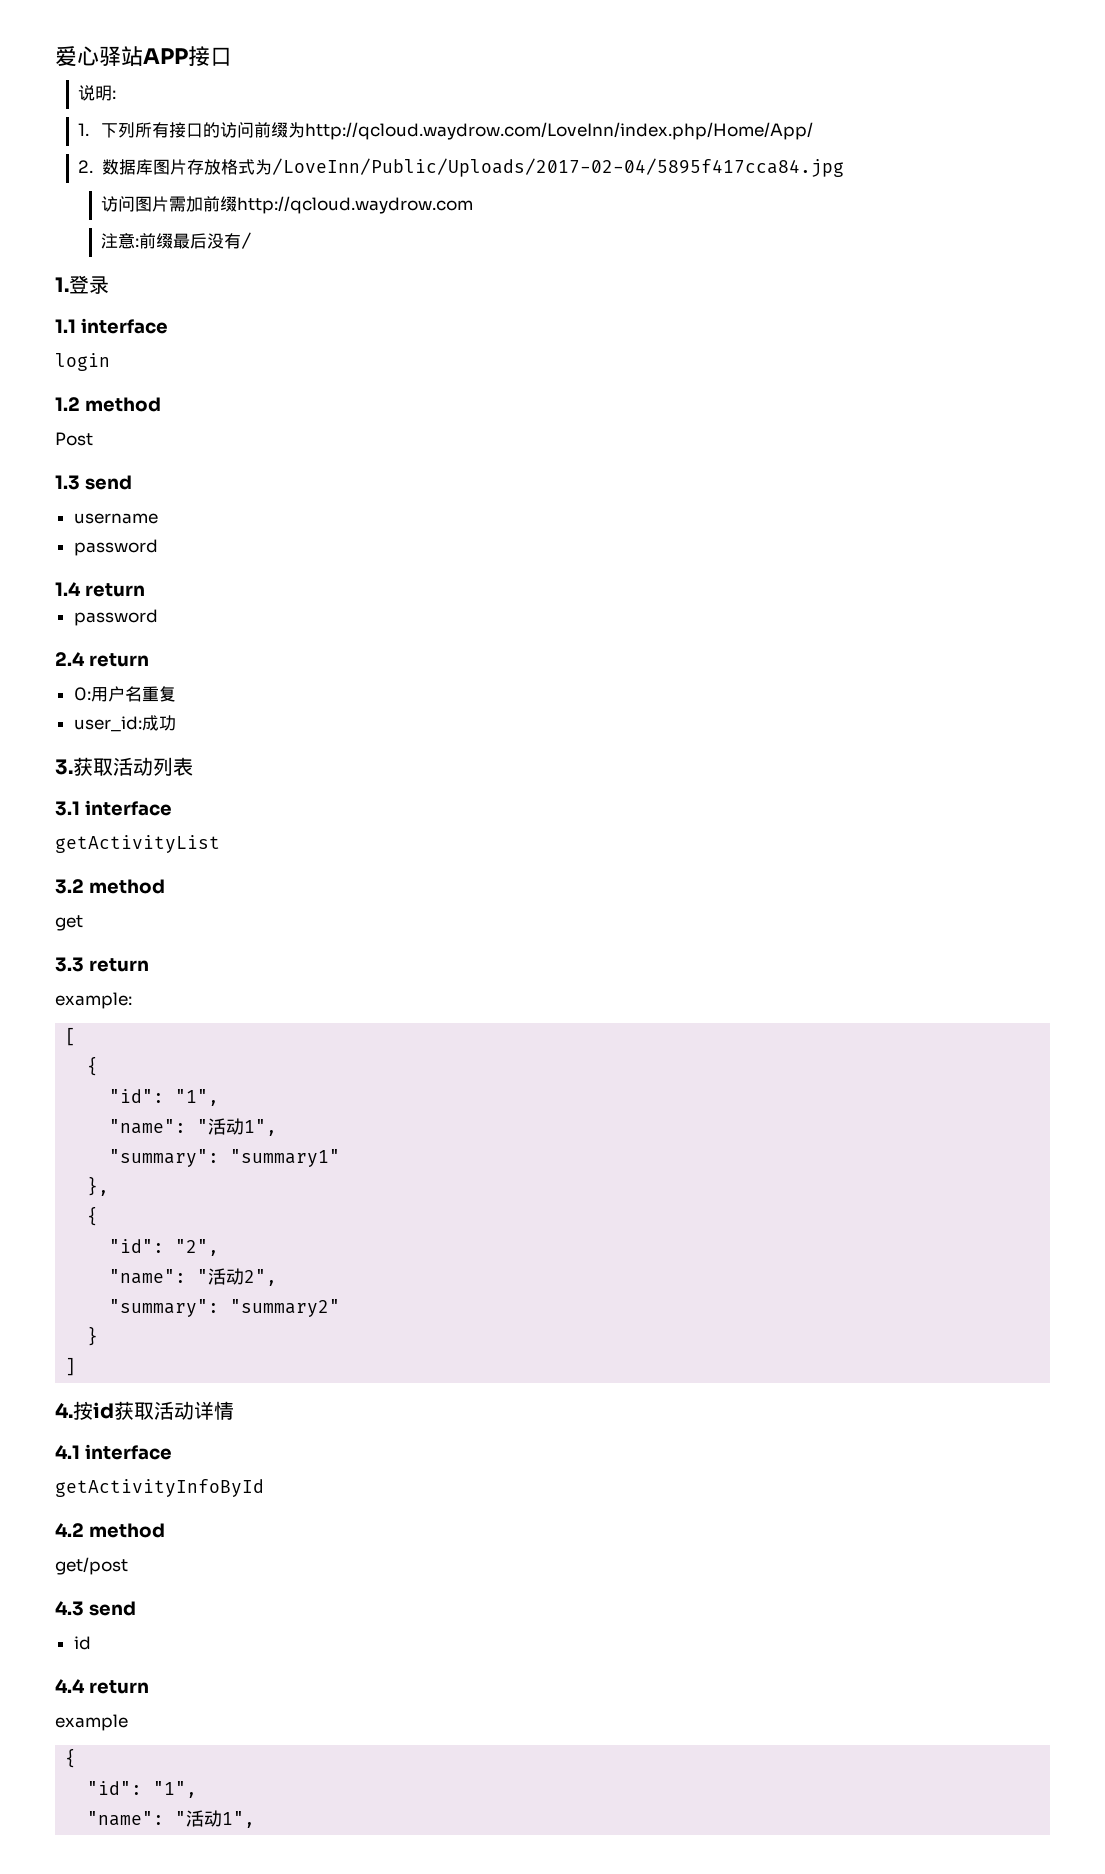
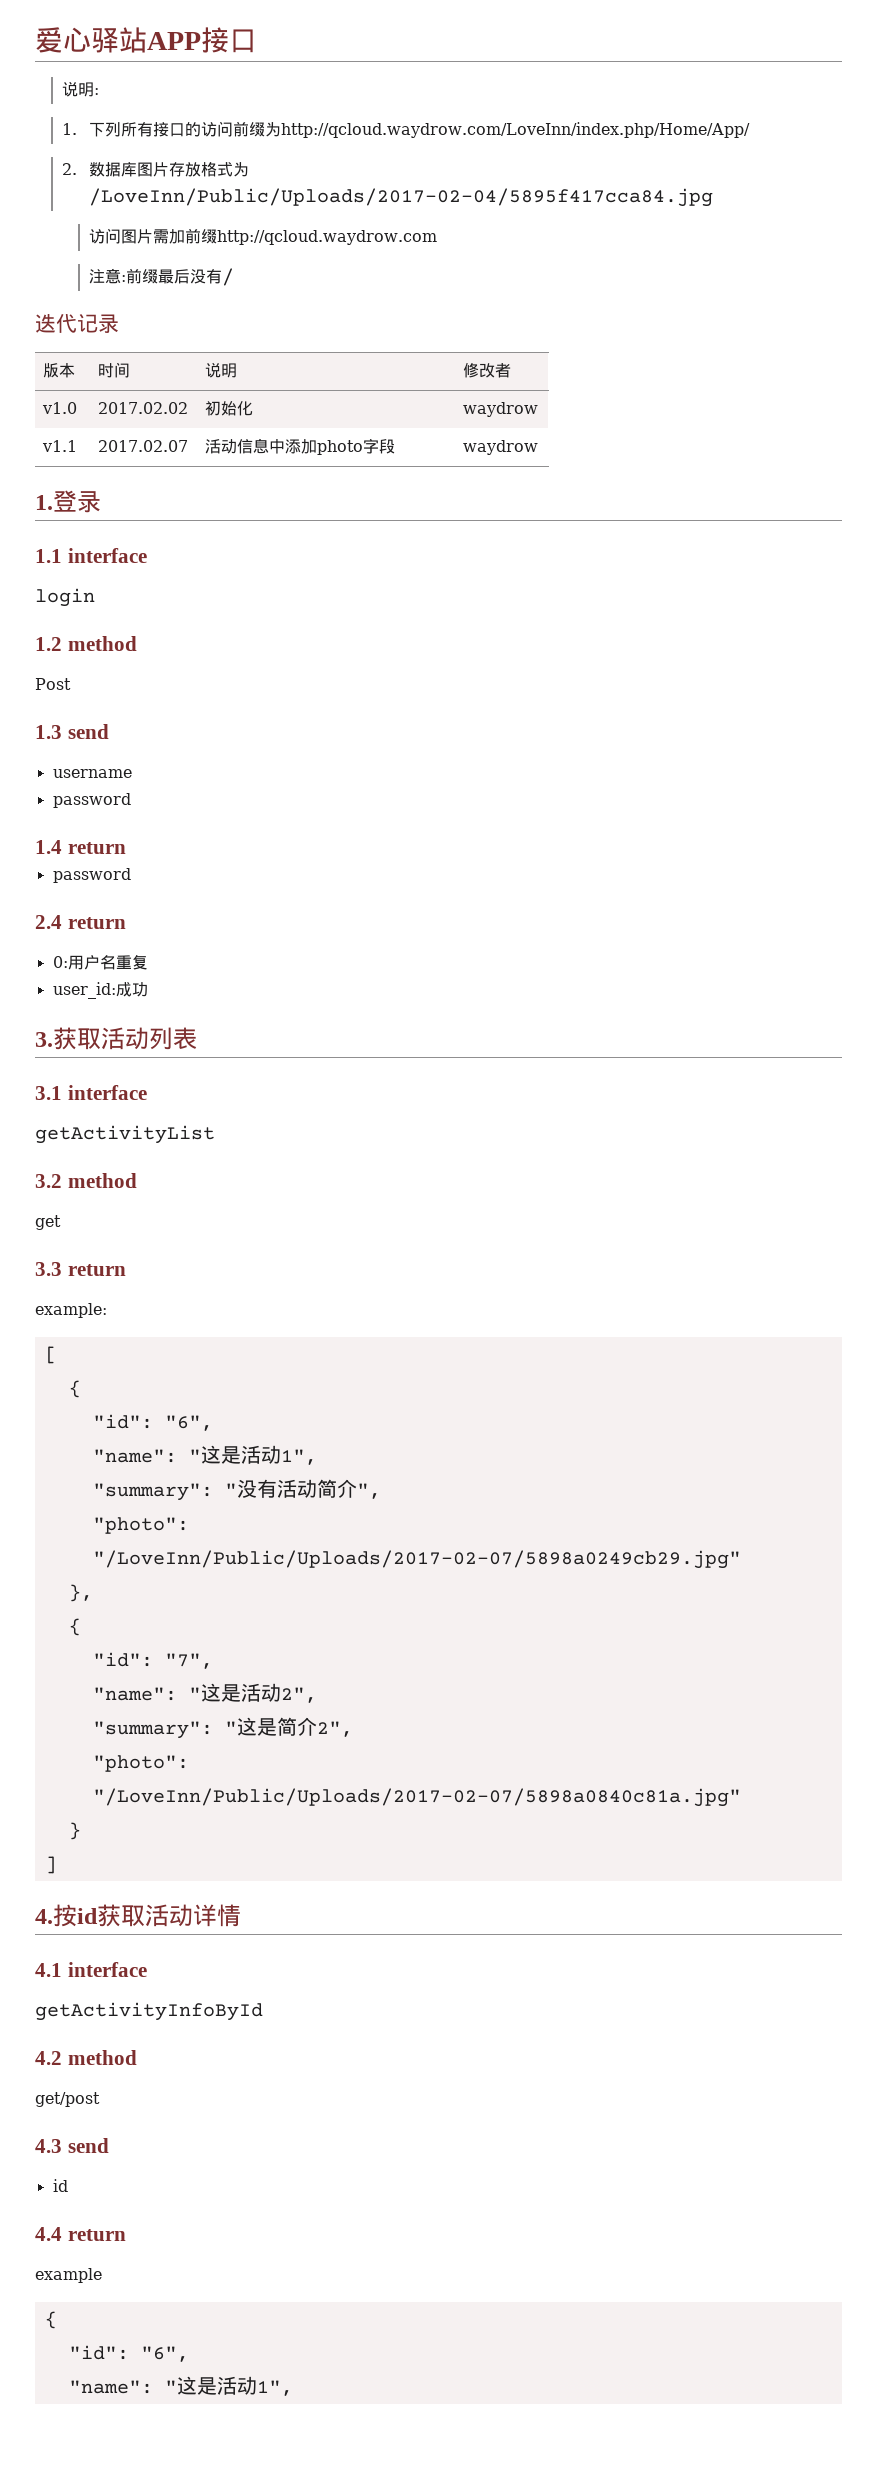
(253, 240) none -> [35,314,119,333] [43,363,76,378] [98,362,131,378] [205,362,238,378] [463,362,512,378] [42,402,78,414] [98,402,189,414] [205,401,254,416] [463,402,539,417] [42,440,78,452] [98,440,189,452] [205,438,396,455] [463,440,539,455] // 迭代记录 // 版本 | 时间 | 说明 | 修改者 // v1.0 | 2017.02.02 | 初始化 | waydrow // v1.1 | 2017.02.07 | 活动信息中添加photo字段 | waydrow
[175,1089,220,1106] [109,1119,209,1134] "1", // "name": " -> [164,1415,213,1431] [92,1445,241,1464] "6", // "name": "这是
[230,1149,341,1167] "summary1" -> [224,1479,381,1499] [92,1517,189,1534] [92,1550,741,1569] "没有活动简介", // "photo": "/LoveInn/Public/Uploads/2017-02-07/5898a0249cb29.jpg"
[175,1239,220,1256] [109,1269,209,1284] "2", // "name": " -> [164,1653,213,1669] [92,1683,241,1702] "7", // "name": "这是
[230,1299,341,1317] "summary2" -> [224,1717,353,1737] [92,1755,189,1772] [92,1788,741,1807] "这是简介2", // "photo": "/LoveInn/Public/Uploads/2017-02-07/5898a0840c81a.jpg"
[153,1781,198,1798] [87,1811,187,1826] "1", // "name": " -> [140,2346,189,2362] [68,2376,217,2395] "6", // "name": "这是

